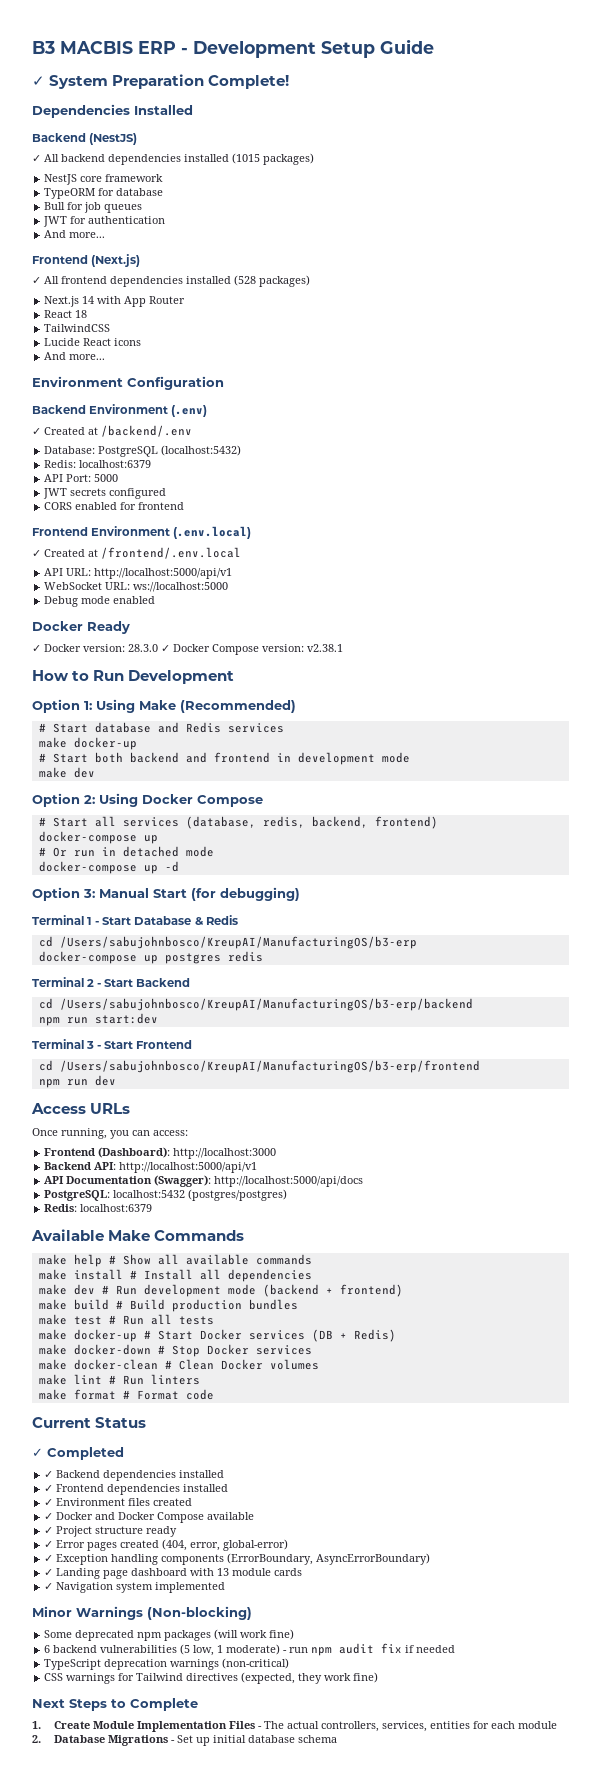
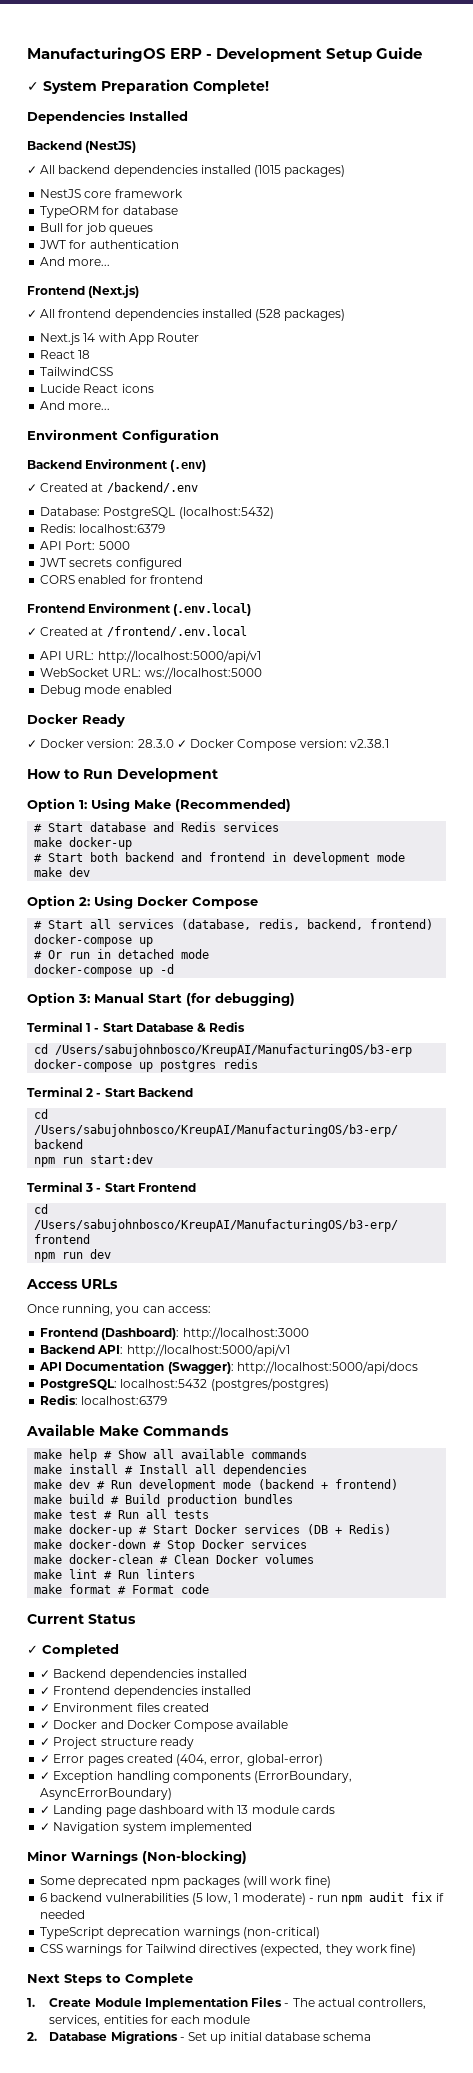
[32,41,133,54] B3 MACBIS -> [27,47,166,62] ManufacturingOS

